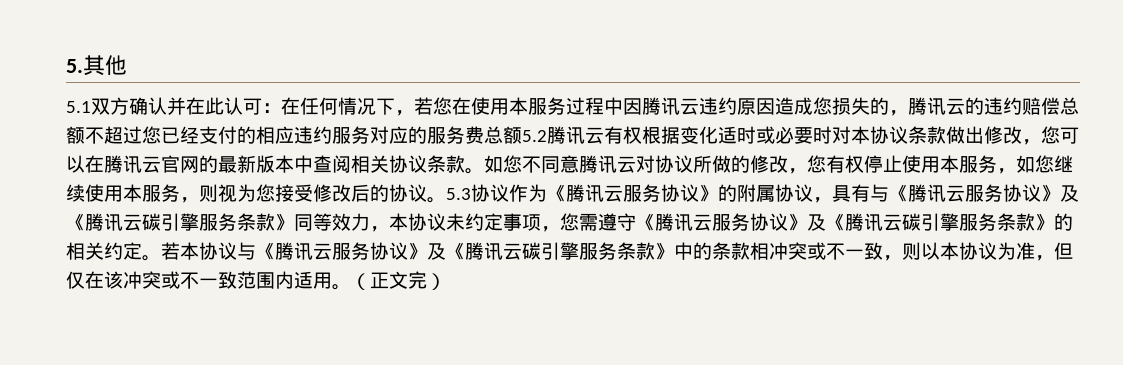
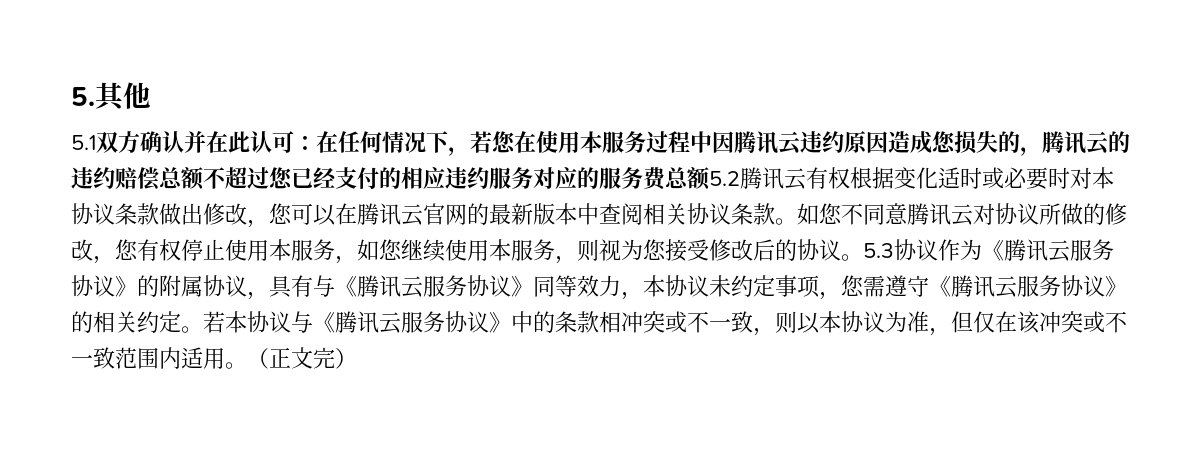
[1060,185,1079,202] [66,213,294,231] 及《腾讯云碳引擎服务条款》 -> (533, 286) none
[807,213,1054,231] 及《腾讯云碳引擎服务条款》 -> (1127, 286) none
[427,242,674,260] 及《腾讯云碳引擎服务条款》 -> (511, 322) none

